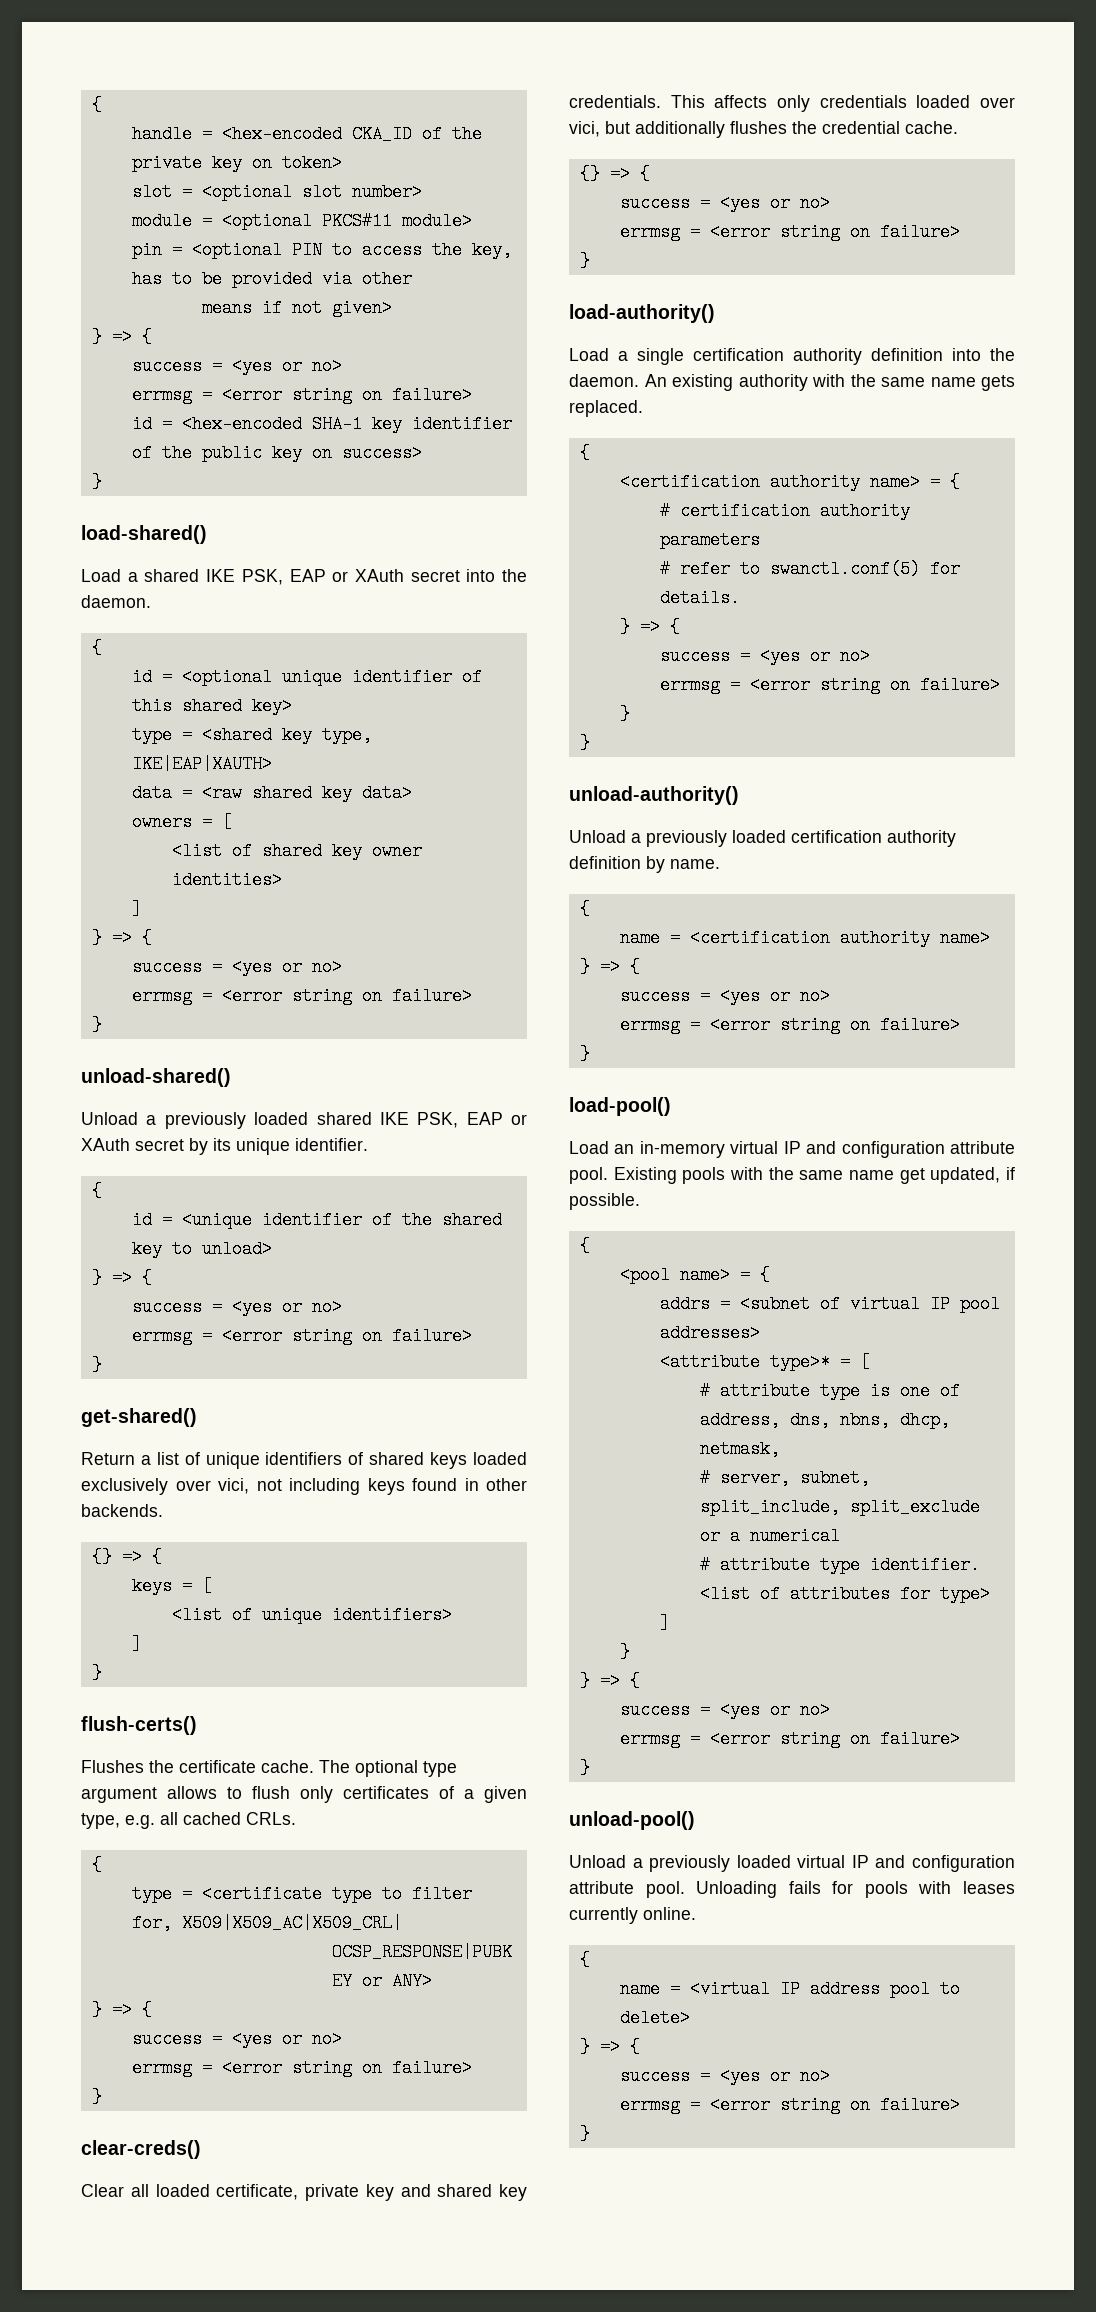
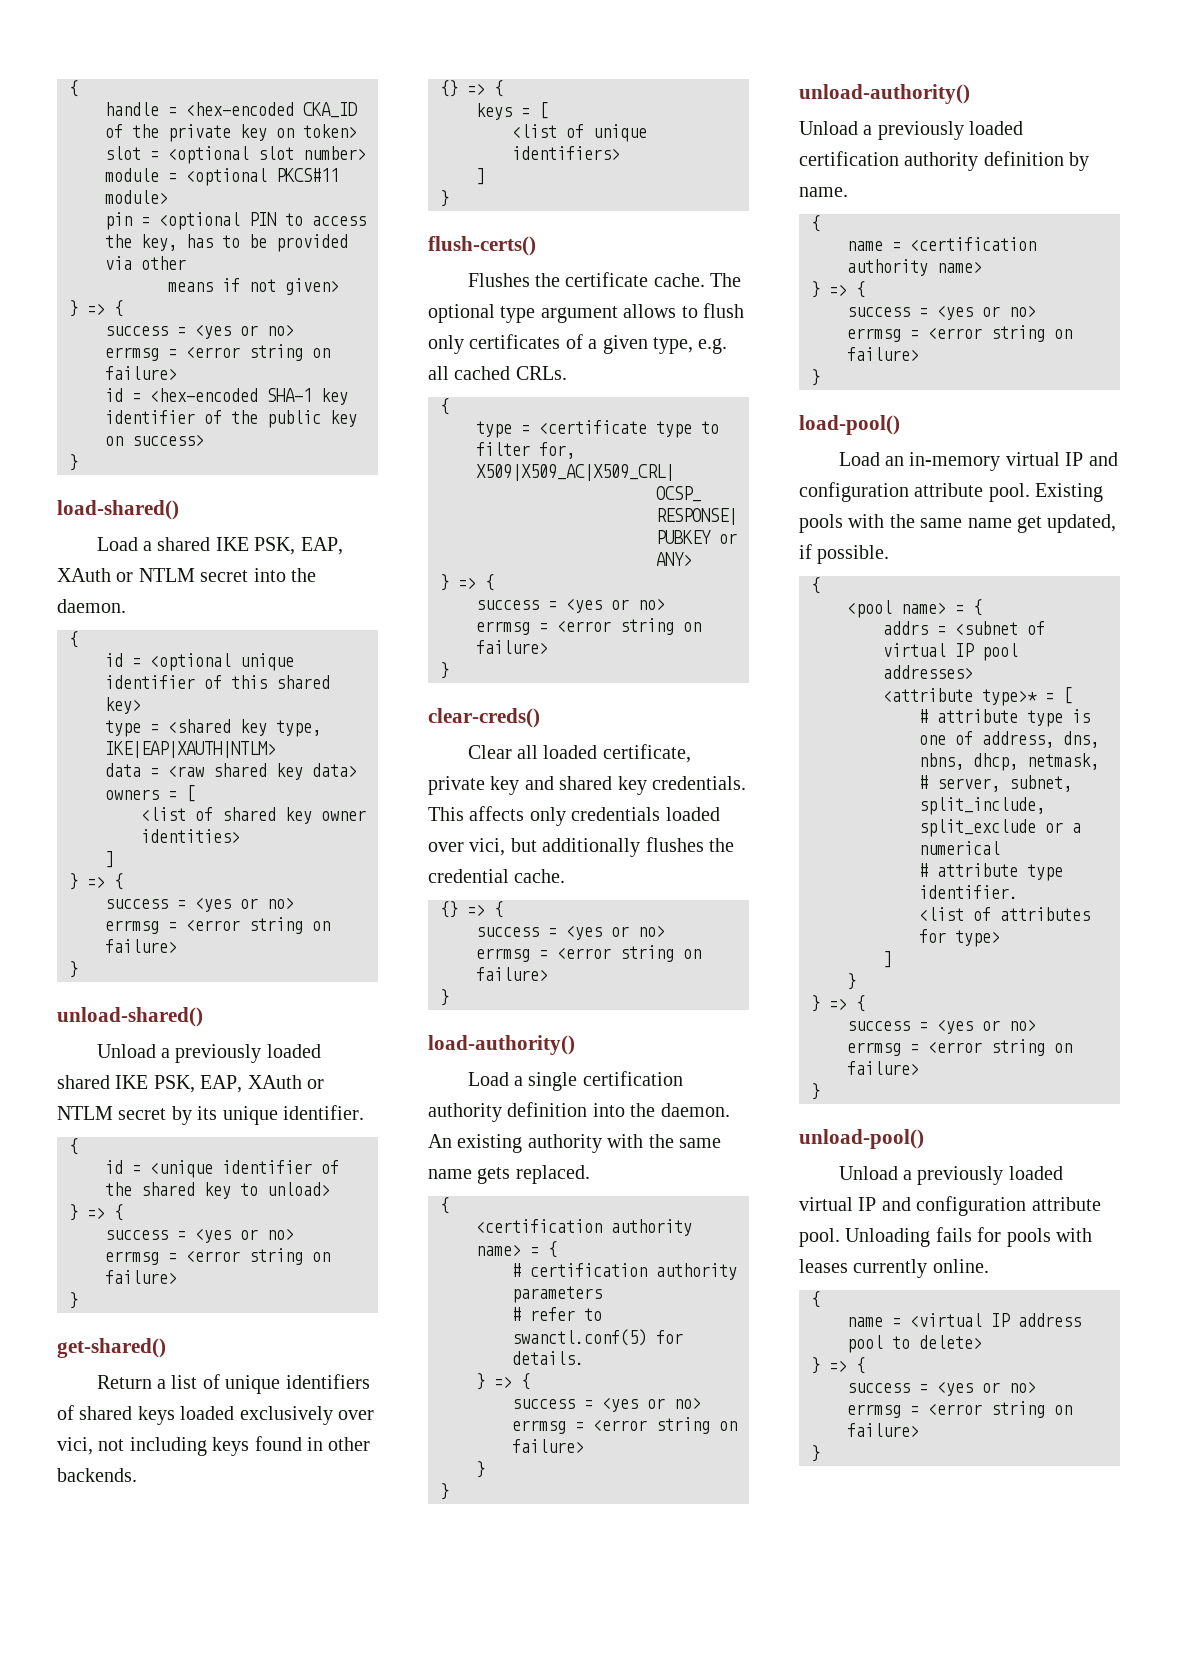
[289,569,404,582] EAP or XAuth -> [300,537,343,555] [57,568,195,582] EAP, XAuth or NTLM
[131,755,272,773] IKE|EAP|XAUTH> -> [105,741,276,758] IKE|EAP|XAUTH|NTLM>
[466,1112,527,1125] [81,1138,130,1151] EAP or XAuth -> [200,1075,324,1093] [57,1106,113,1120] EAP, XAuth or NTLM

